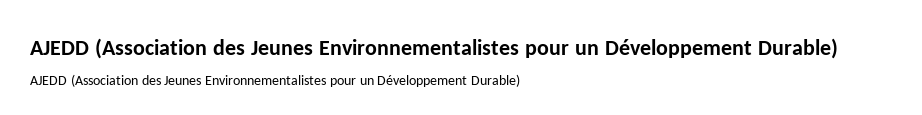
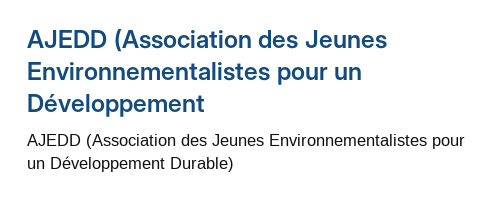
[30,38,838,59] AJEDD (Association des Jeunes Environnementalistes pour un Développement Durable) -> [27,29,387,52] [27,62,363,85] [27,94,205,117] AJEDD (Association des Jeunes Environnementalistes pour un Développement

